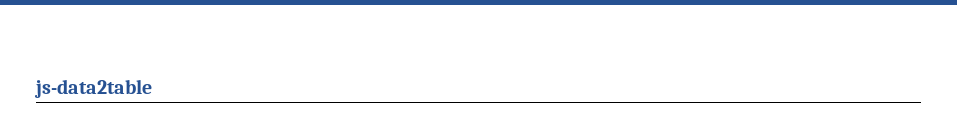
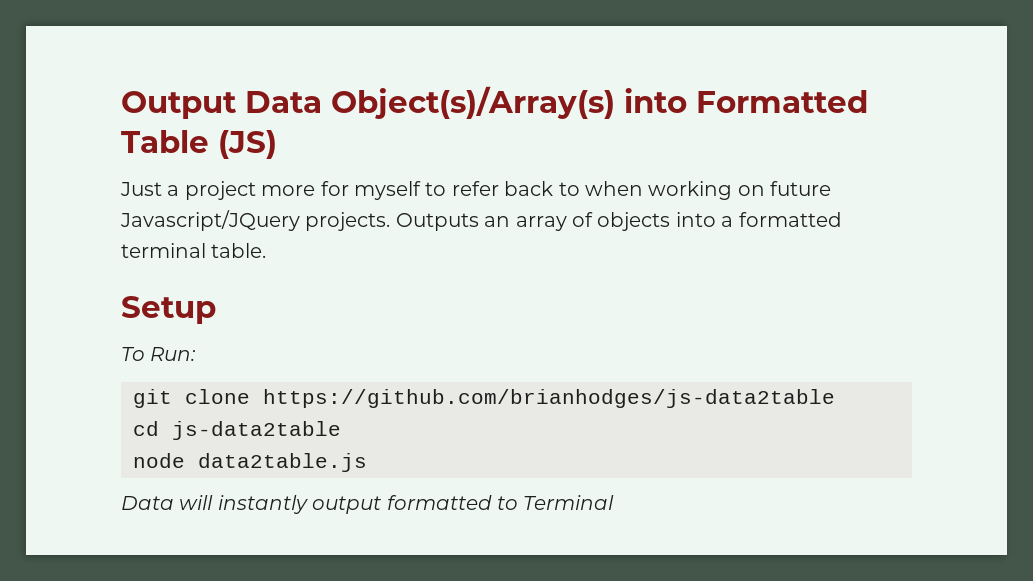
[34,79,152,98] js-data2table -> [121,86,868,119] [121,130,277,159] [120,181,832,200] [120,210,842,231] [121,243,267,258] [121,296,216,324] [121,347,197,361] [133,389,835,408] [133,421,341,440] [133,453,367,472] [121,495,615,514] Output Data Object(s)/Array(s) into Formatted Table (JS) // Just a project more for myself to refer back to when working on future Javascript/JQuery projects. Outputs an array of objects into a formatted terminal table. // Setup // To Run: // git clone https://github.com/brianhodges/js-data2table // cd js-data2table // node data2table.js // Data will instantly output formatted to Terminal

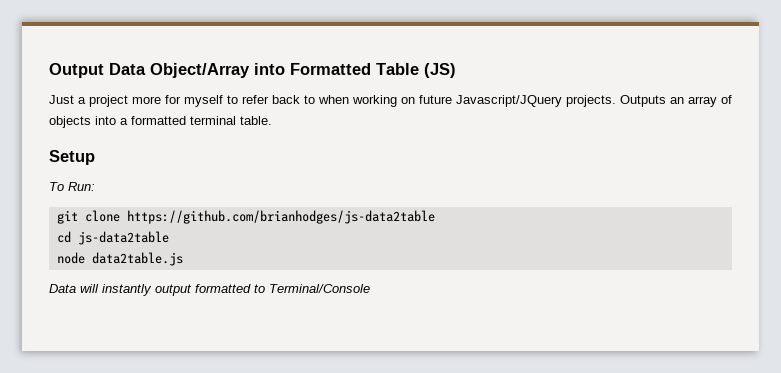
[331,86,615,119] Object(s)/Array(s) -> [150,63,250,78] Object/Array
[523,495,615,510] Terminal -> [269,284,370,293] Terminal/Console

